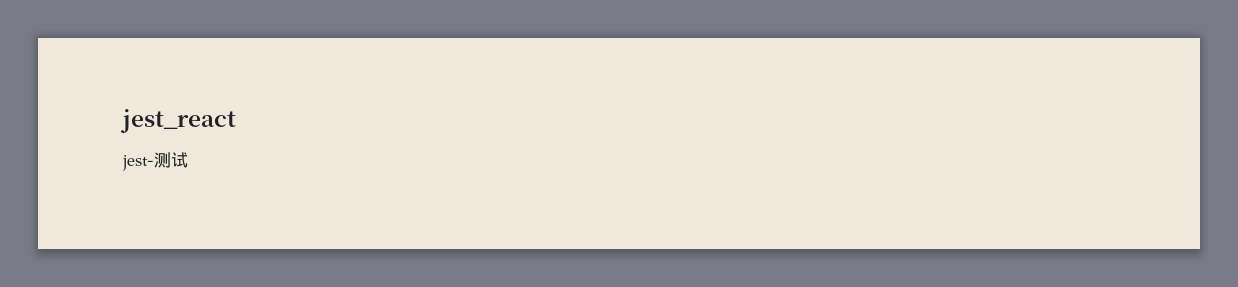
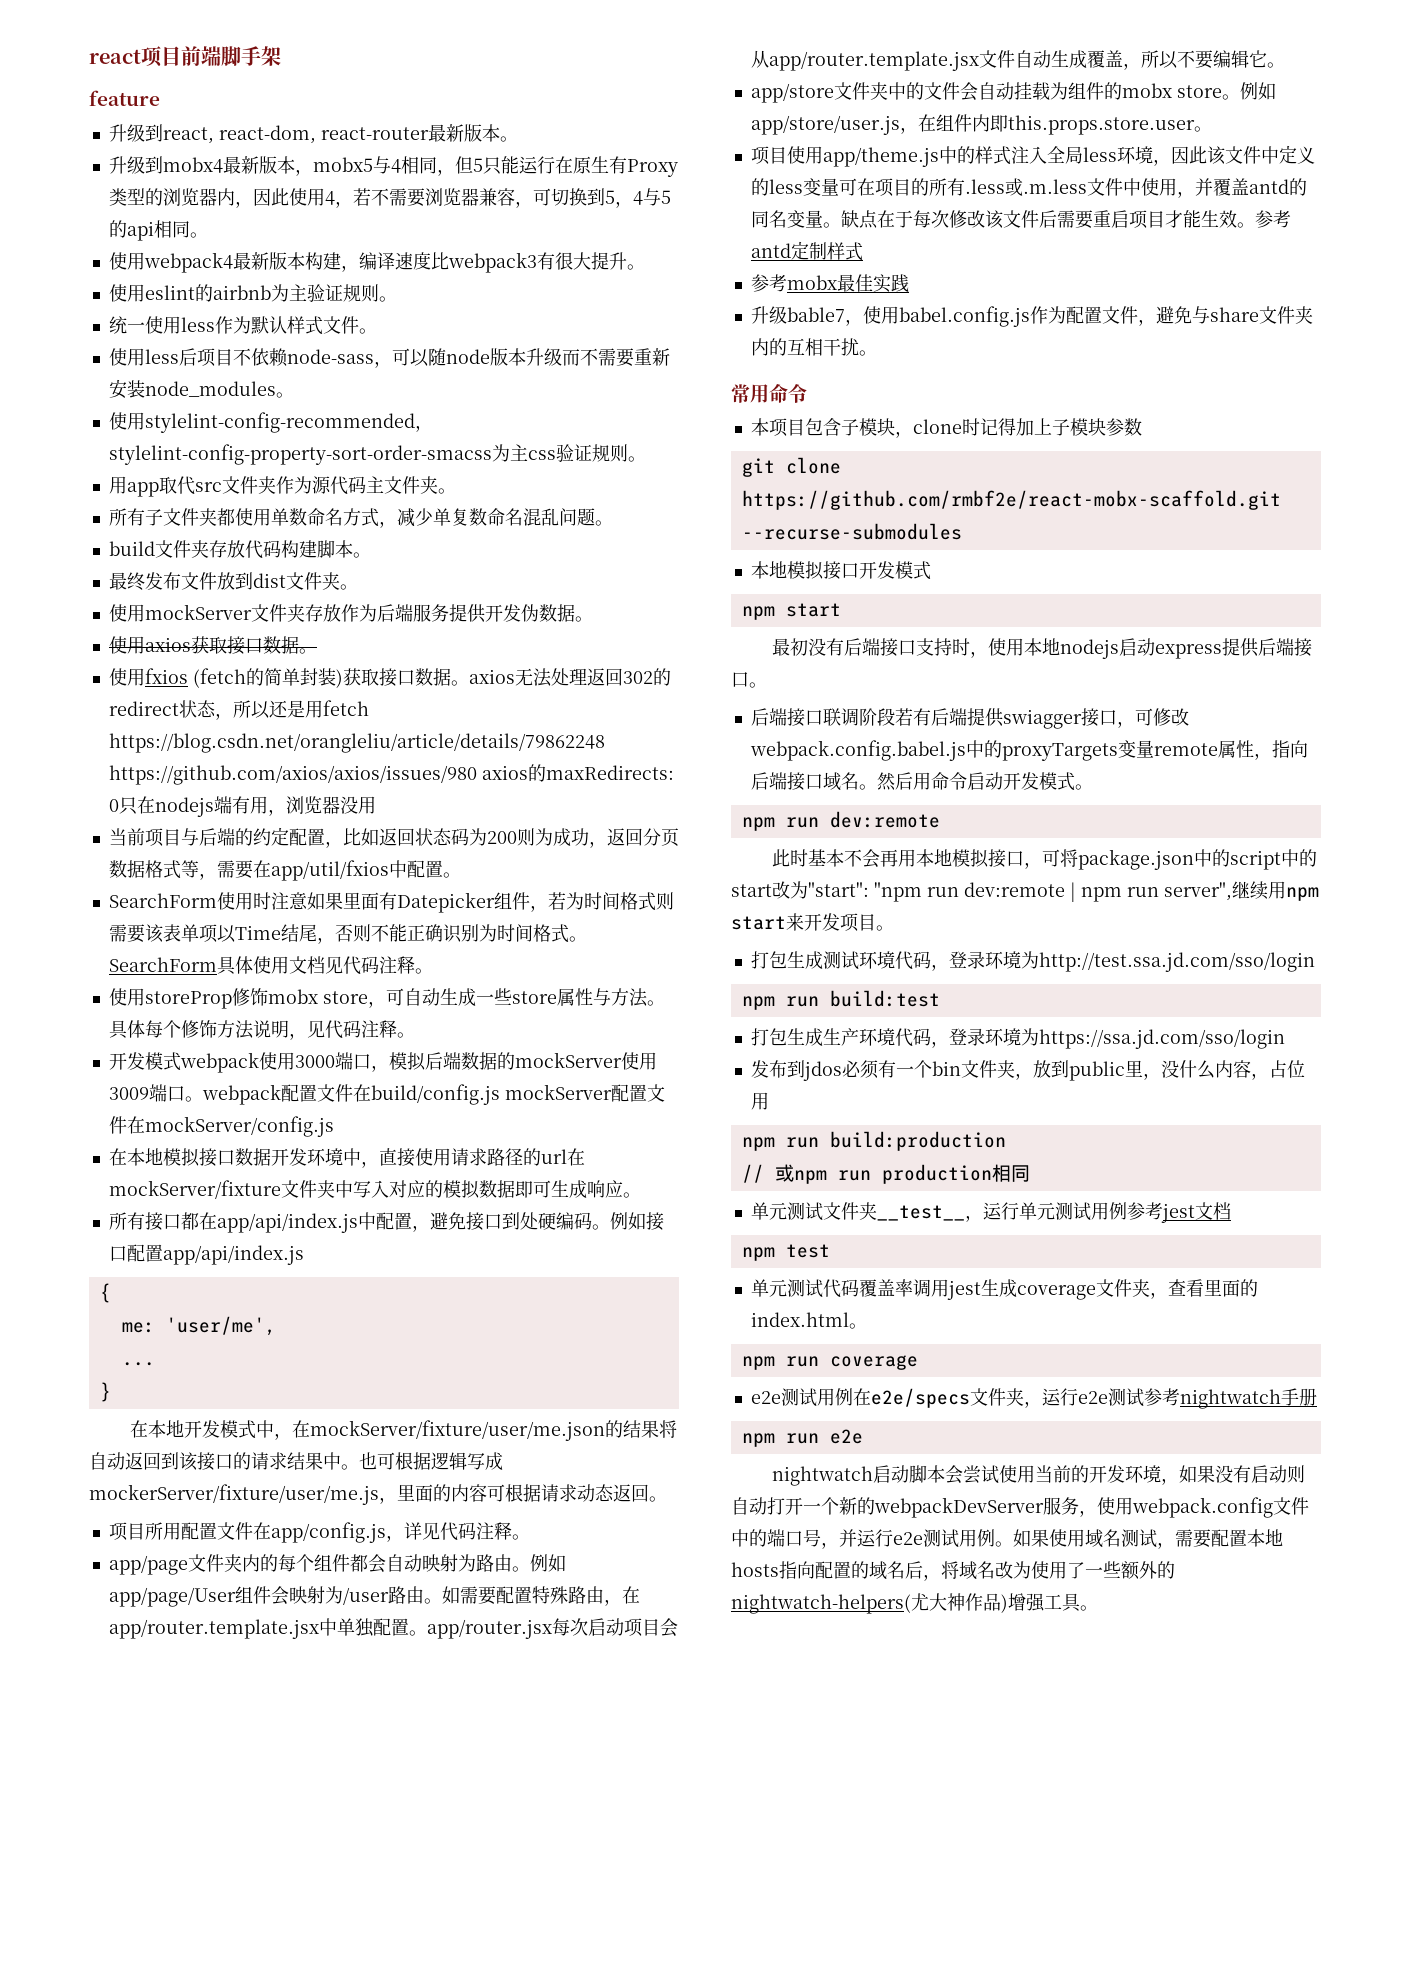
[120,109,236,133] [122,152,188,171] jest_react // jest-测试 -> [89,46,281,67] [89,90,160,106] [108,124,518,144] [108,156,678,177] [108,188,671,208] [108,220,208,241] [108,252,645,273] [108,284,397,302] [108,316,377,335] [108,348,670,368] [108,379,294,399] [108,412,433,433] [108,444,646,465] [108,476,456,497] [108,508,613,528] [108,540,371,559] [108,572,358,591] [108,604,593,623] [108,636,317,655] [108,668,671,688] [108,700,369,720] [108,733,605,753] [108,764,674,785] [108,796,376,817] [108,827,679,848] [108,860,461,881] [108,892,674,913] [108,924,587,944] [108,956,433,975] [108,988,665,1009] [108,1020,415,1040] [108,1052,657,1073] [108,1084,665,1105] [108,1116,334,1137] [108,1148,585,1168] [108,1180,641,1199] [108,1212,664,1233] [108,1244,304,1265] [99,1283,111,1303] [121,1316,276,1336] [121,1362,155,1366] [99,1382,111,1402] [129,1420,677,1441] [89,1452,503,1471] [89,1484,667,1505] [108,1522,530,1543] [108,1554,566,1575] [108,1586,640,1607] [108,1618,678,1639] [750,50,1285,71] [750,82,1276,103] [750,114,1212,135] [750,145,1315,167] [750,178,1307,198] [750,210,1291,229] [750,241,863,261] [750,274,909,293] [750,306,1313,327] [750,338,877,356] [731,384,807,403] [750,418,1142,438] [741,457,841,477] [741,490,1281,510] [741,523,962,540] [750,561,931,580] [741,603,841,620] [771,638,1312,659] [731,672,767,688] [750,708,1189,729] [749,740,1308,761] [750,772,1093,791] [741,811,940,831] [771,849,1317,870] [731,881,1319,902] [731,913,894,932] [750,951,1315,972] [741,990,940,1010] [750,1028,1285,1049] [750,1060,1305,1081] [750,1092,769,1110] [741,1131,1006,1151] [741,1164,1030,1184] [750,1202,1231,1223] [741,1244,830,1261] [750,1279,1258,1300] [750,1312,867,1329] [741,1355,918,1370] [750,1388,1317,1409] [741,1429,863,1447] [771,1465,1305,1486] [731,1497,1309,1518] [731,1529,1283,1549] [731,1561,1175,1581] [731,1593,1098,1614] react项目前端脚手架 // feature // 升级到react, react-dom, react-router最新版本。 // 升级到mobx4最新版本，mobx5与4相同，但5只能运行在原生有Proxy类型的浏览器内，因此使用4，若不需要浏览器兼容，可切换到5，4与5的api相同。 // 使用webpack4最新版本构建，编译速度比webpack3有很大提升。 // 使用eslint的airbnb为主验证规则。 // 统一使用less作为默认样式文件。 // 使用less后项目不依赖node-sass，可以随node版本升级而不需要重新安装node_modules。 // 使用stylelint-config-recommended，stylelint-config-property-sort-order-smacss为主css验证规则。 // 用app取代src文件夹作为源代码主文件夹。 // 所有子文件夹都使用单数命名方式，减少单复数命名混乱问题。 // build文件夹存放代码构建脚本。 // 最终发布文件放到dist文件夹。 // 使用mockServer文件夹存放作为后端服务提供开发伪数据。 // 使用axios获取接口数据。 // 使用fxios (fetch的简单封装)获取接口数据。axios无法处理返回302的redirect状态，所以还是用fetch https://blog.csdn.net/orangleliu/article/details/79862248 https://github.com/axios/axios/issues/980 axios的maxRedirects: 0只在nodejs端有用，浏览器没用 // 当前项目与后端的约定配置，比如返回状态码为200则为成功，返回分页数据格式等，需要在app/util/fxios中配置。 // SearchForm使用时注意如果里面有Datepicker组件，若为时间格式则需要该表单项以Time结尾，否则不能正确识别为时间格式。SearchForm具体使用文档见代码注释。 // 使用storeProp修饰mobx store，可自动生成一些store属性与方法。具体每个修饰方法说明，见代码注释。 // 开发模式webpack使用3000端口，模拟后端数据的mockServer使用3009端口。webpack配置文件在build/config.js mockServer配置文件在mockServer/config.js // 在本地模拟接口数据开发环境中，直接使用请求路径的url在mockServer/fixture文件夹中写入对应的模拟数据即可生成响应。 // 所有接口都在app/api/index.js中配置，避免接口到处硬编码。例如接口配置app/api/index.js // { // me: 'user/me', // ... // } // 在本地开发模式中，在mockServer/fixture/user/me.json的结果将自动返回到该接口的请求结果中。也可根据逻辑写成mockerServer/fixture/user/me.js，里面的内容可根据请求动态返回。 // 项目所用配置文件在app/config.js，详见代码注释。 // app/page文件夹内的每个组件都会自动映射为路由。例如app/page/User组件会映射为/user路由。如需要配置特殊路由，在app/router.template.jsx中单独配置。app/router.jsx每次启动项目会从app/router.template.jsx文件自动生成覆盖，所以不要编辑它。 // app/store文件夹中的文件会自动挂载为组件的mobx store。例如app/store/user.js，在组件内即this.props.store.user。 // 项目使用app/theme.js中的样式注入全局less环境，因此该文件中定义的less变量可在项目的所有.less或.m.less文件中使用，并覆盖antd的同名变量。缺点在于每次修改该文件后需要重启项目才能生效。参考antd定制样式 // 参考mobx最佳实践 // 升级bable7，使用babel.config.js作为配置文件，避免与share文件夹内的互相干扰。 // 常用命令 // 本项目包含子模块，clone时记得加上子模块参数 // git clone https://github.com/rmbf2e/react-mobx-scaffold.git --recurse-submodules // 本地模拟接口开发模式 // npm start // 最初没有后端接口支持时，使用本地nodejs启动express提供后端接口。 // 后端接口联调阶段若有后端提供swiagger接口，可修改webpack.config.babel.js中的proxyTargets变量remote属性，指向后端接口域名。然后用命令启动开发模式。 // npm run dev:remote // 此时基本不会再用本地模拟接口，可将package.json中的script中的start改为"start": "npm run dev:remote | npm run server",继续用npm start来开发项目。 // 打包生成测试环境代码，登录环境为http://test.ssa.jd.com/sso/login // npm run build:test // 打包生成生产环境代码，登录环境为https://ssa.jd.com/sso/login // 发布到jdos必须有一个bin文件夹，放到public里，没什么内容，占位用 // npm run build:production // // 或npm run production相同 // 单元测试文件夹__test__，运行单元测试用例参考jest文档 // npm test // 单元测试代码覆盖率调用jest生成coverage文件夹，查看里面的index.html。 // npm run coverage // e2e测试用例在e2e/specs文件夹，运行e2e测试参考nightwatch手册 // npm run e2e // nightwatch启动脚本会尝试使用当前的开发环境，如果没有启动则自动打开一个新的webpackDevServer服务，使用webpack.config文件中的端口号，并运行e2e测试用例。如果使用域名测试，需要配置本地hosts指向配置的域名后，将域名改为使用了一些额外的nightwatch-helpers(尤大神作品)增强工具。

